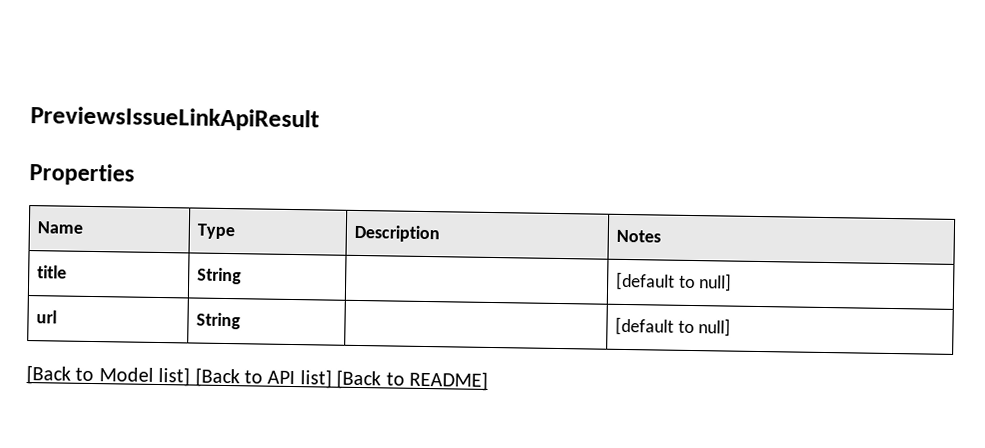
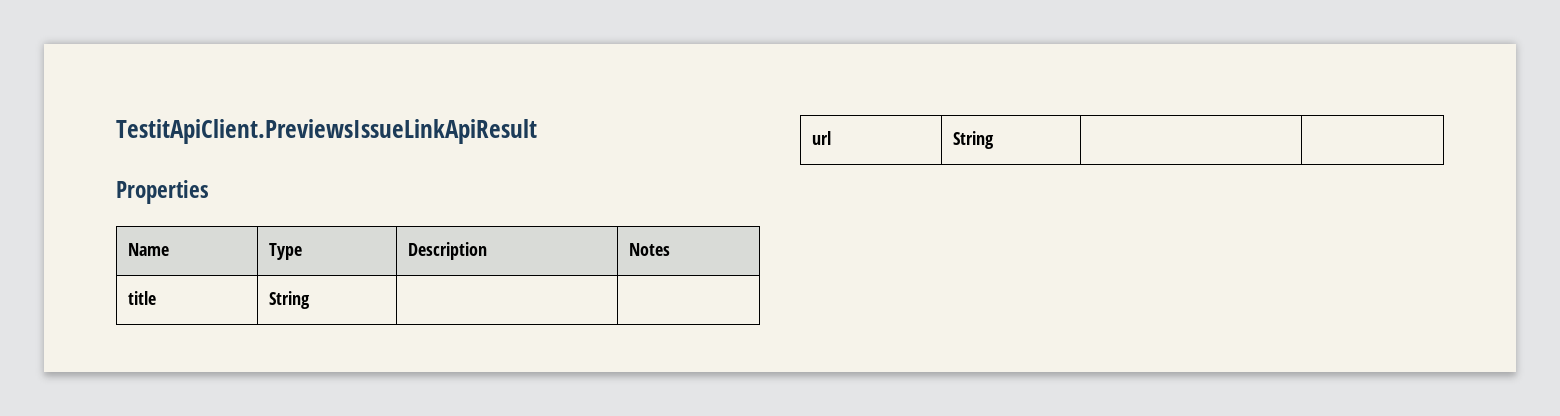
[30,106,320,132] PreviewsIssueLinkApiResult -> [116,119,537,144] TestitApiClient.PreviewsIssueLinkApiResult
[615,271,733,292] [default to null] -> (311, 300) none
[614,316,732,337] [26,365,488,391] [default to null] // [Back to Model list] [Back to API list] [Back to README] -> (995, 140) none

